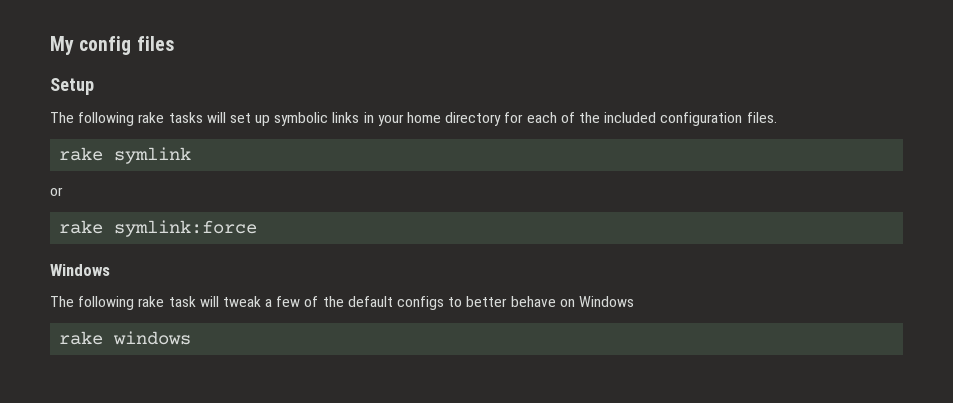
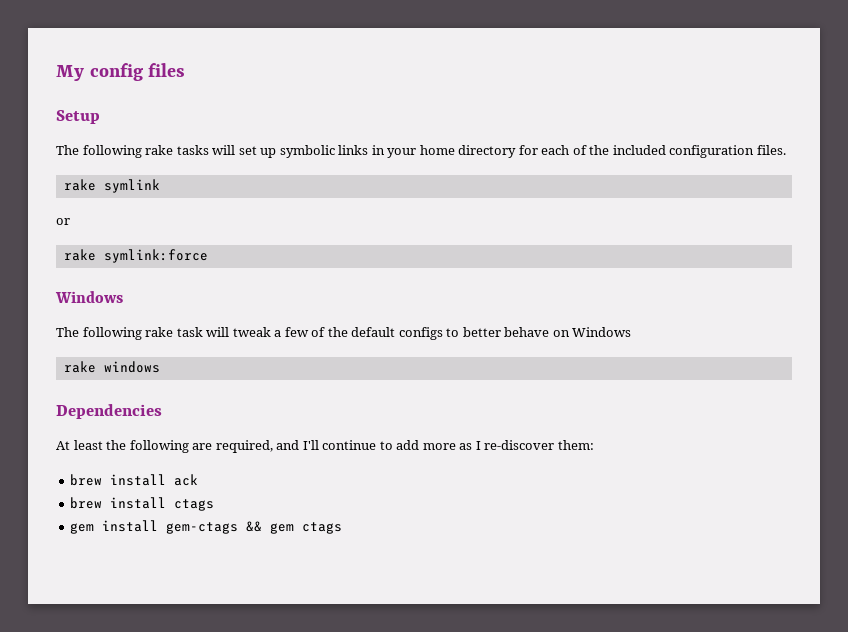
(192, 338) none -> [56,404,162,419] [56,440,594,453] [70,474,199,486] [70,497,215,511] [70,520,343,534] // Dependencies // At least the following are required, and I'll continue to add more as I re-discover them: // brew install ack // brew install ctags // gem install gem-ctags && gem ctags

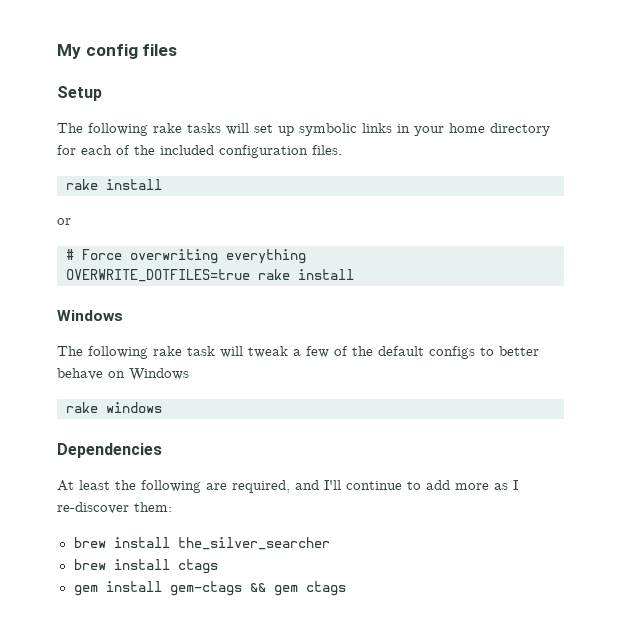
[103,179,160,193] symlink -> [106,179,162,190] install
[63,249,208,263] rake symlink:force -> [66,249,306,264] [66,269,354,282] # Force overwriting everything // OVERWRITE_DOTFILES=true rake install
[174,474,199,486] ack -> [177,537,330,550] the_silver_searcher

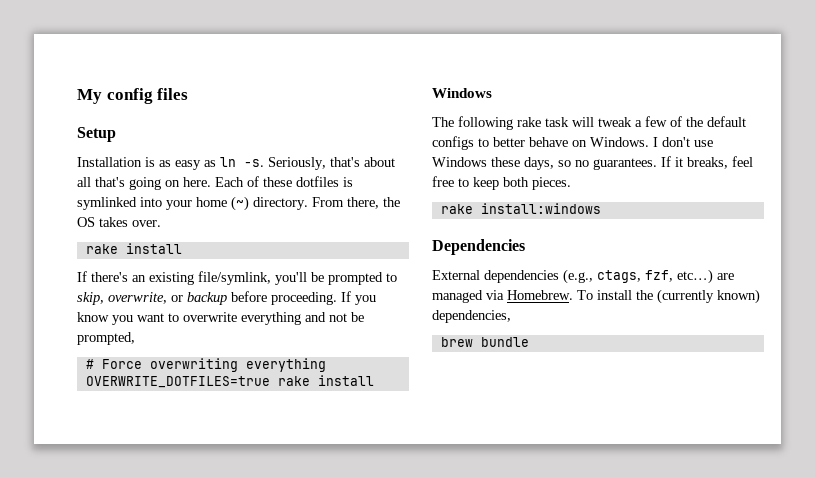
[57,123,550,136] [57,145,342,158] [66,179,162,190] [57,218,71,225] The following rake tasks will set up symbolic links in your home directory for each of the included configuration files. // rake install // or -> [77,157,395,170] [77,176,353,190] [77,196,400,211] [77,217,161,227] [85,243,182,254] [77,271,397,285] [77,291,376,305] [77,312,364,325] [77,332,135,345] Installation is as easy as ln -s. Seriously, that's about all that's going on here. Each of these dotfiles is symlinked into your home (~) directory. From there, the OS takes over. // rake install // If there's an existing file/symlink, you'll be prompted to skip, overwrite, or backup before proceeding. If you know you want to overwrite everything and not be prompted,
[129,368,189,381] [66,402,162,413] Windows // rake windows -> [590,137,713,147] [432,156,753,170] [432,176,571,190] [440,203,601,214] Windows. I don't use Windows these days, so no guarantees. If it breaks, feel free to keep both pieces. // rake install:windows
[57,480,518,493] [57,502,172,514] [73,537,330,550] [73,559,218,574] [73,581,346,596] At least the following are required, and I'll continue to add more as I re-discover them: // brew install the_silver_searcher // brew install ctags // gem install gem-ctags && gem ctags -> [432,269,734,284] [432,289,760,304] [432,310,511,323] [440,337,529,347] External dependencies (e.g., ctags, fzf, etc…) are managed via Homebrew. To install the (currently known) dependencies, // brew bundle

